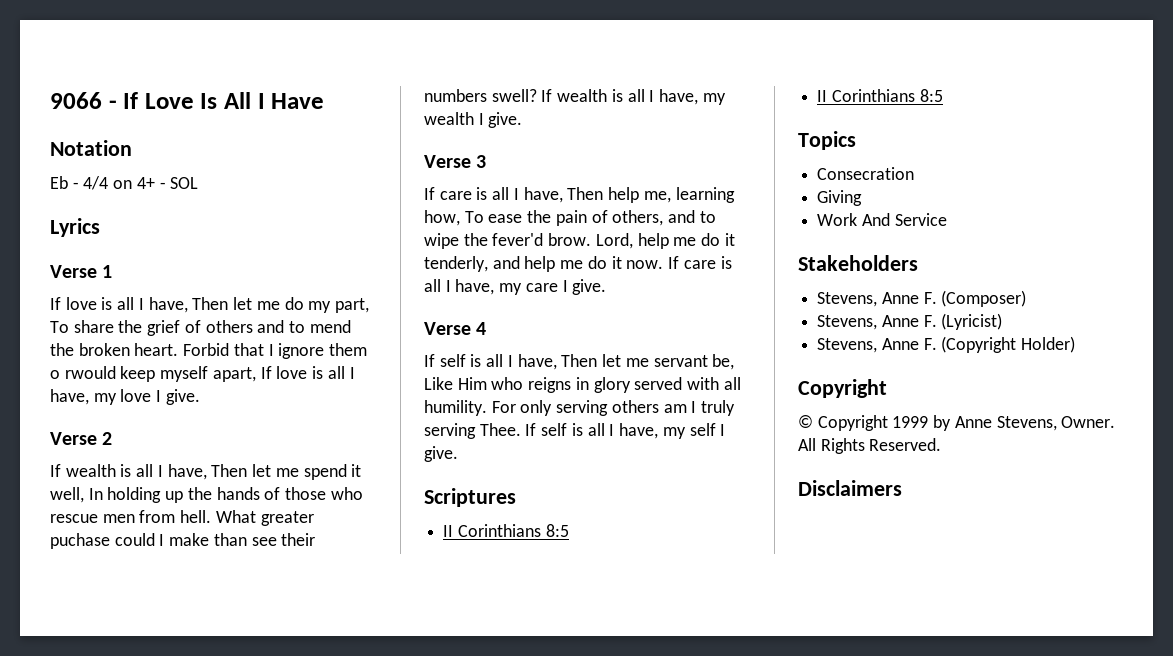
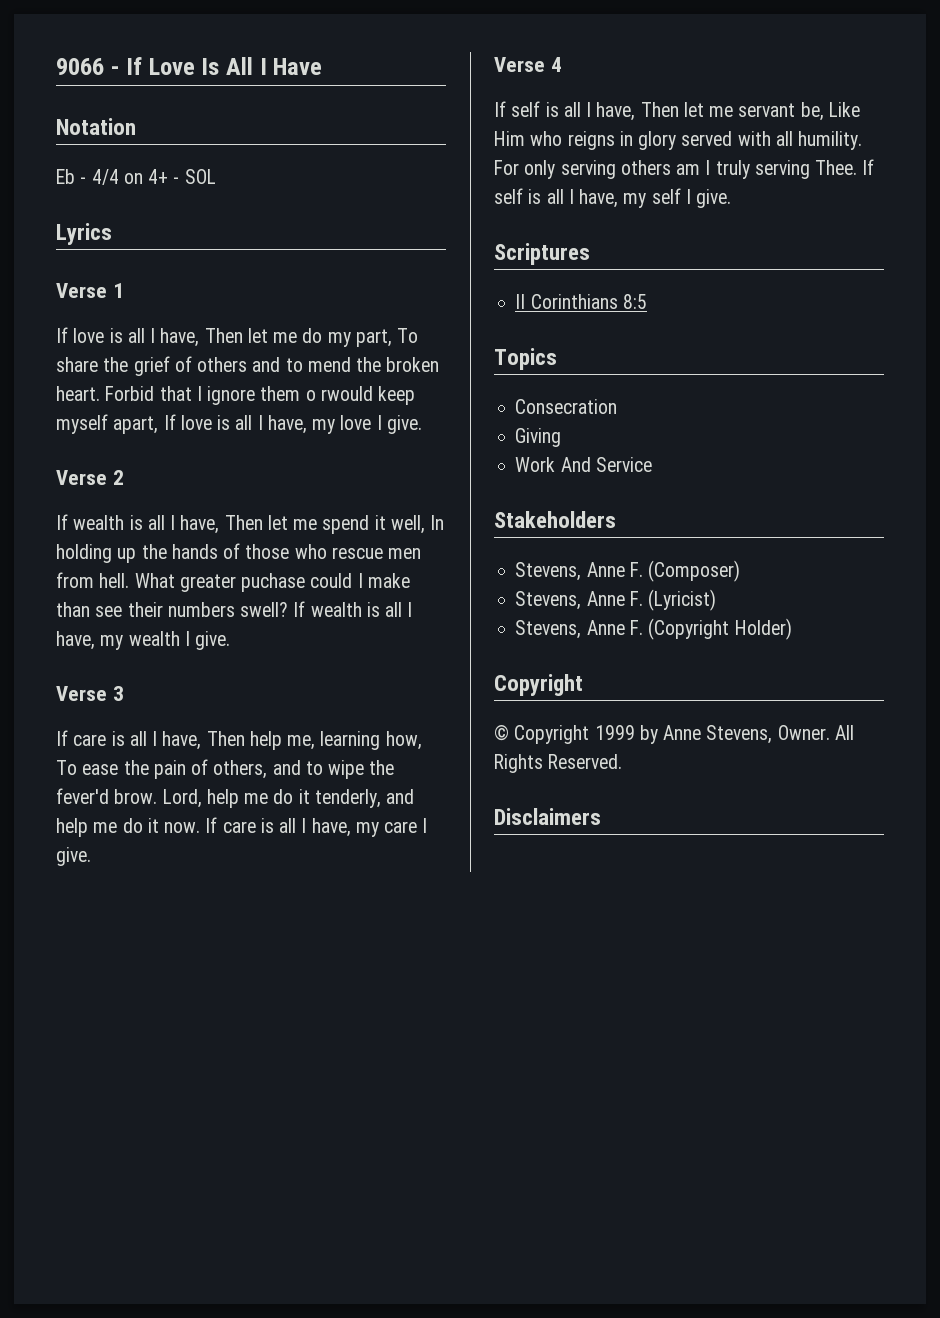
[817,89,943,102] // II Corinthians 8:5 -> (647, 301) none

